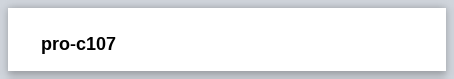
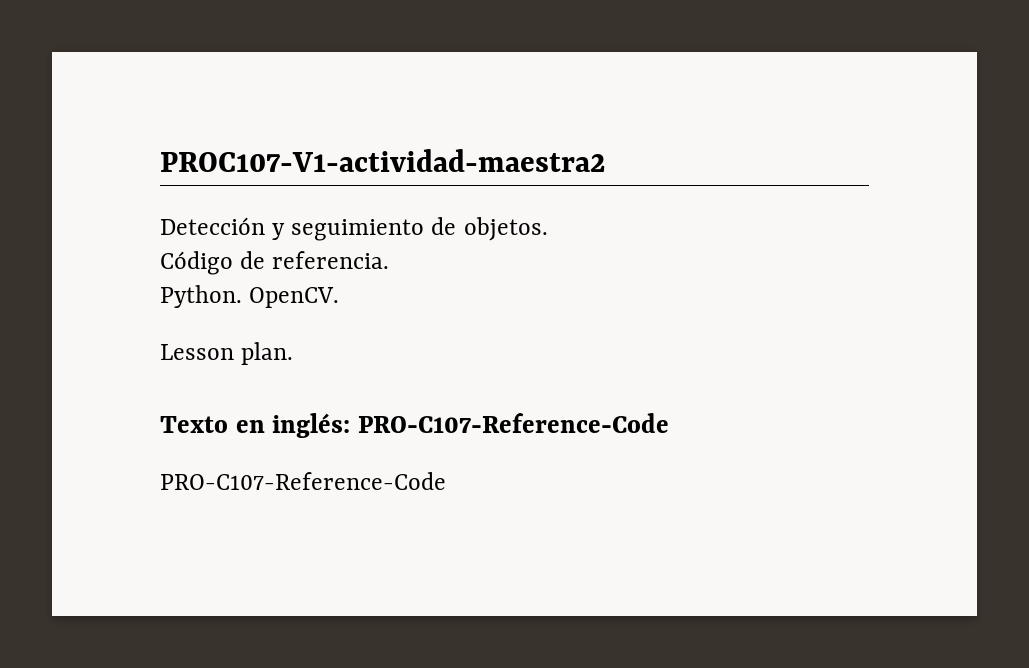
[41,37,116,54] pro-c107 -> [160,149,606,172] [160,217,548,241] [160,251,390,275] [160,285,340,308] [160,342,294,365] [160,413,670,438] [160,472,446,490] PROC107-V1-actividad-maestra2 // Detección y seguimiento de objetos. // Código de referencia. // Python. OpenCV. // Lesson plan. // Texto en inglés: PRO-C107-Reference-Code // PRO-C107-Reference-Code

